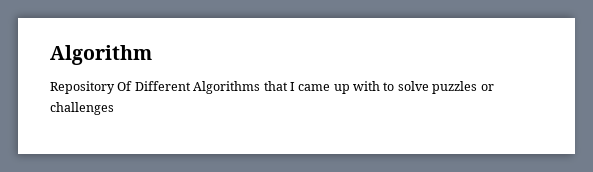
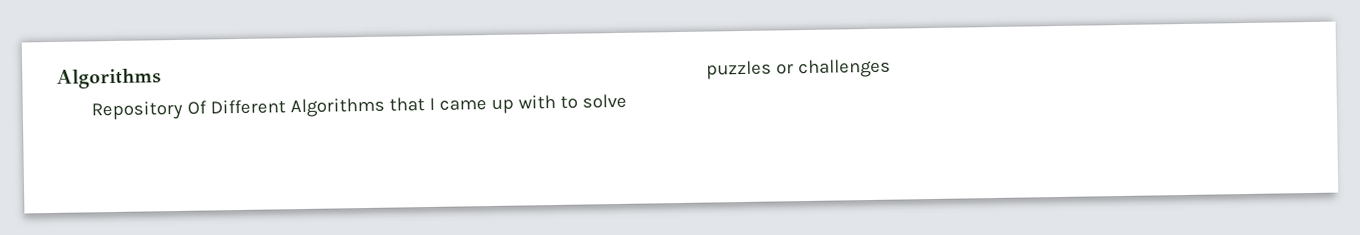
[50,45,152,65] Algorithm -> [56,68,161,89] Algorithms

